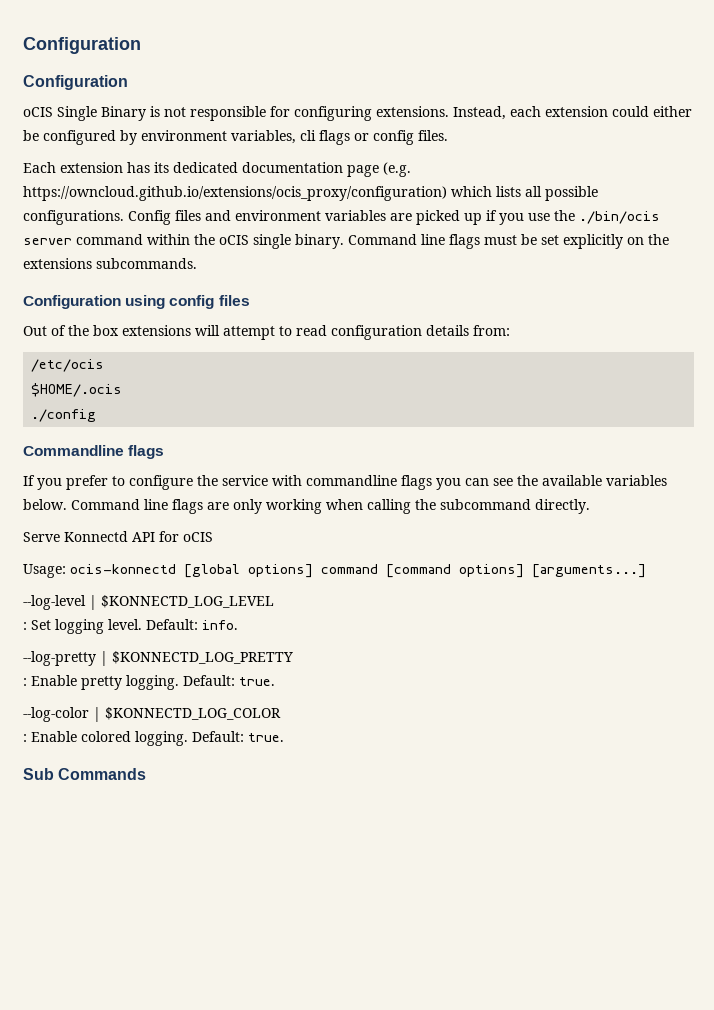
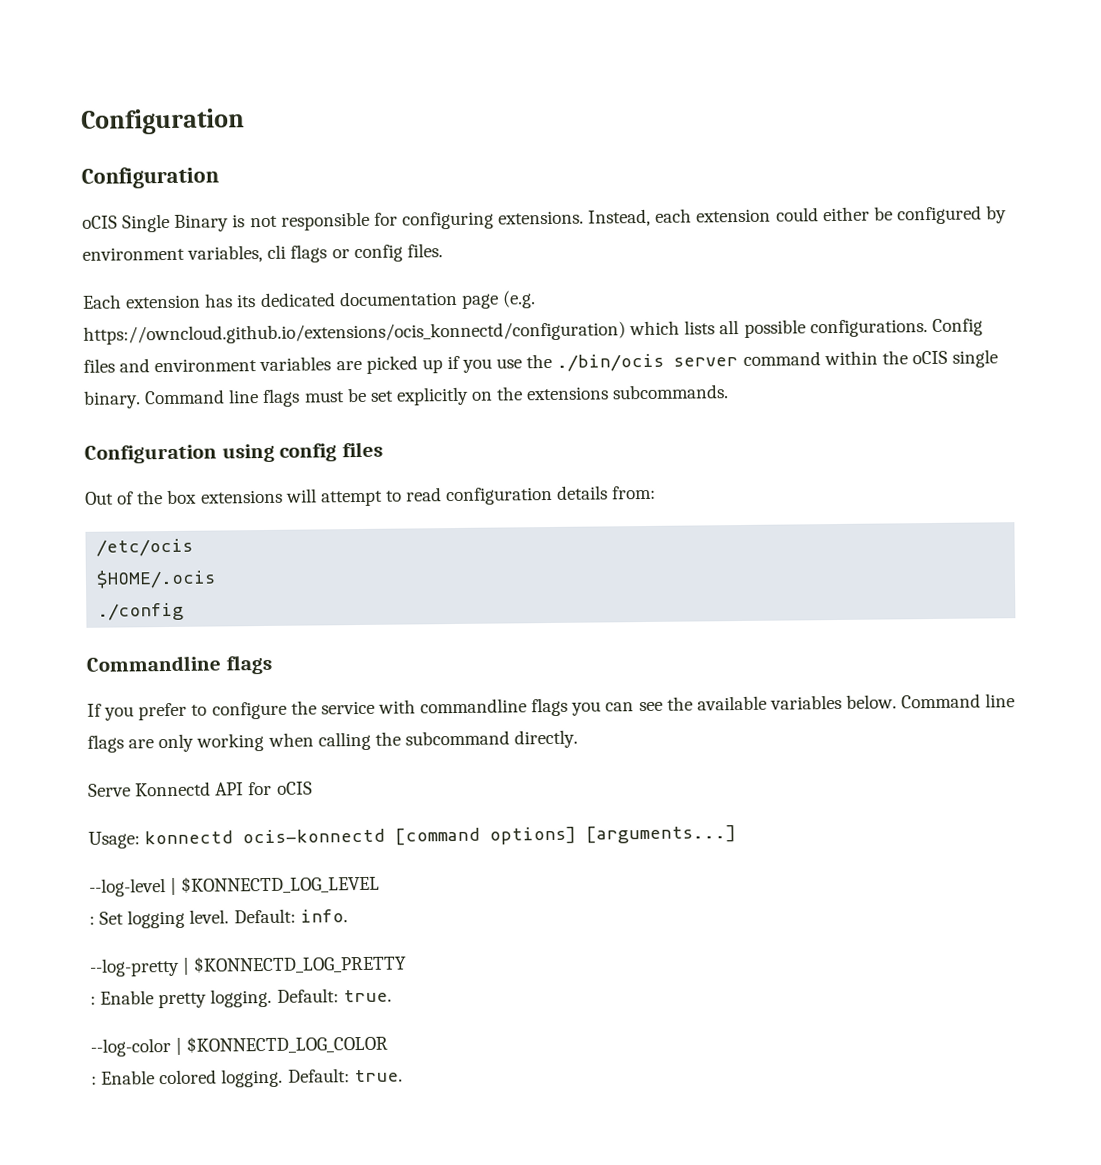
[23,186,447,201] https://owncloud.github.io/extensions/ocis_proxy/configuration) -> [83,321,626,345] https://owncloud.github.io/extensions/ocis_konnectd/configuration)
[70,564,378,578] ocis-konnectd [global options] command -> [144,828,386,845] konnectd ocis-konnectd
[23,768,147,780] // Sub Commands -> (403, 1076) none

